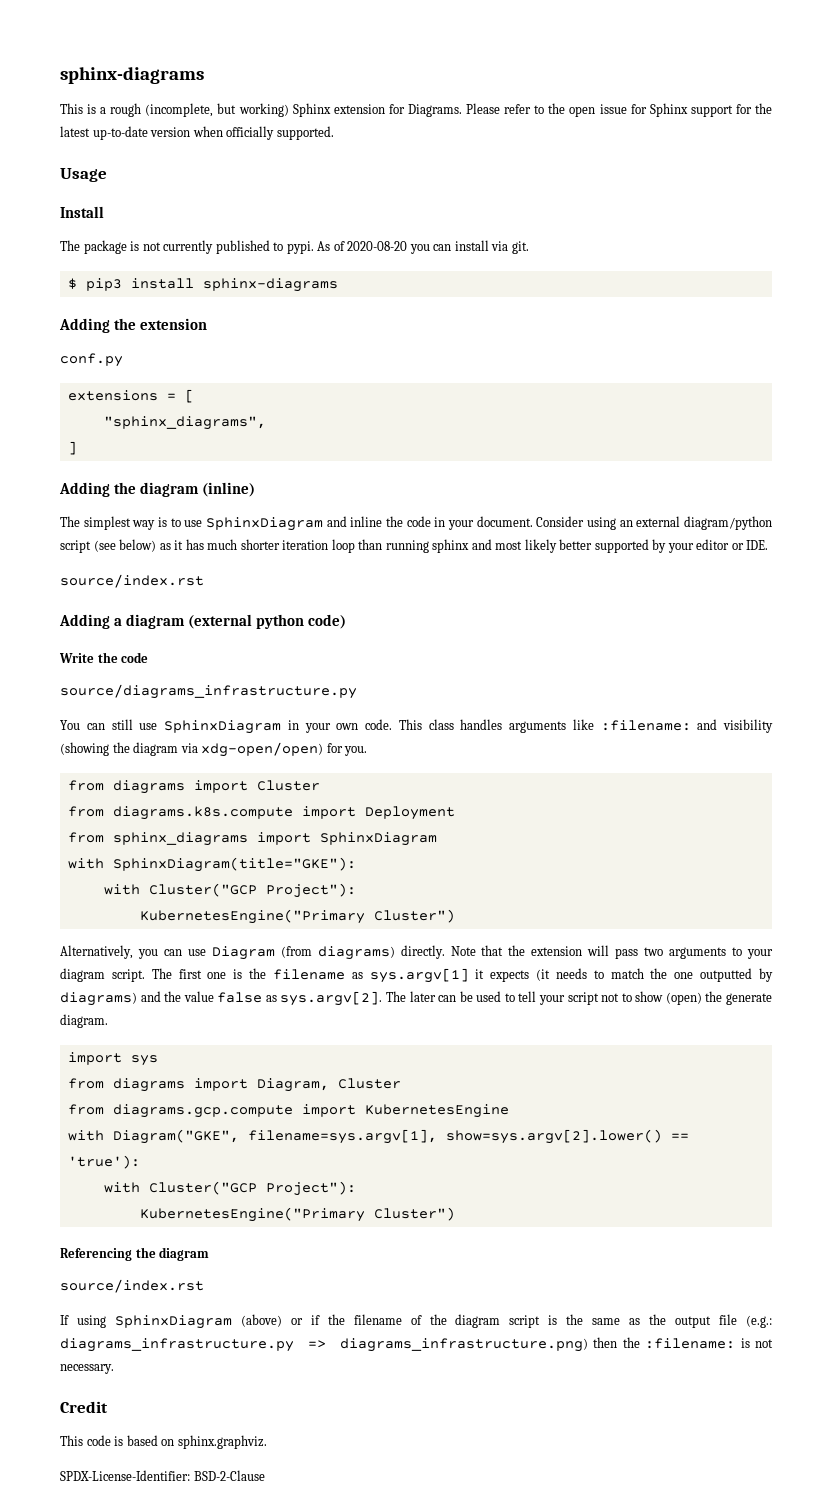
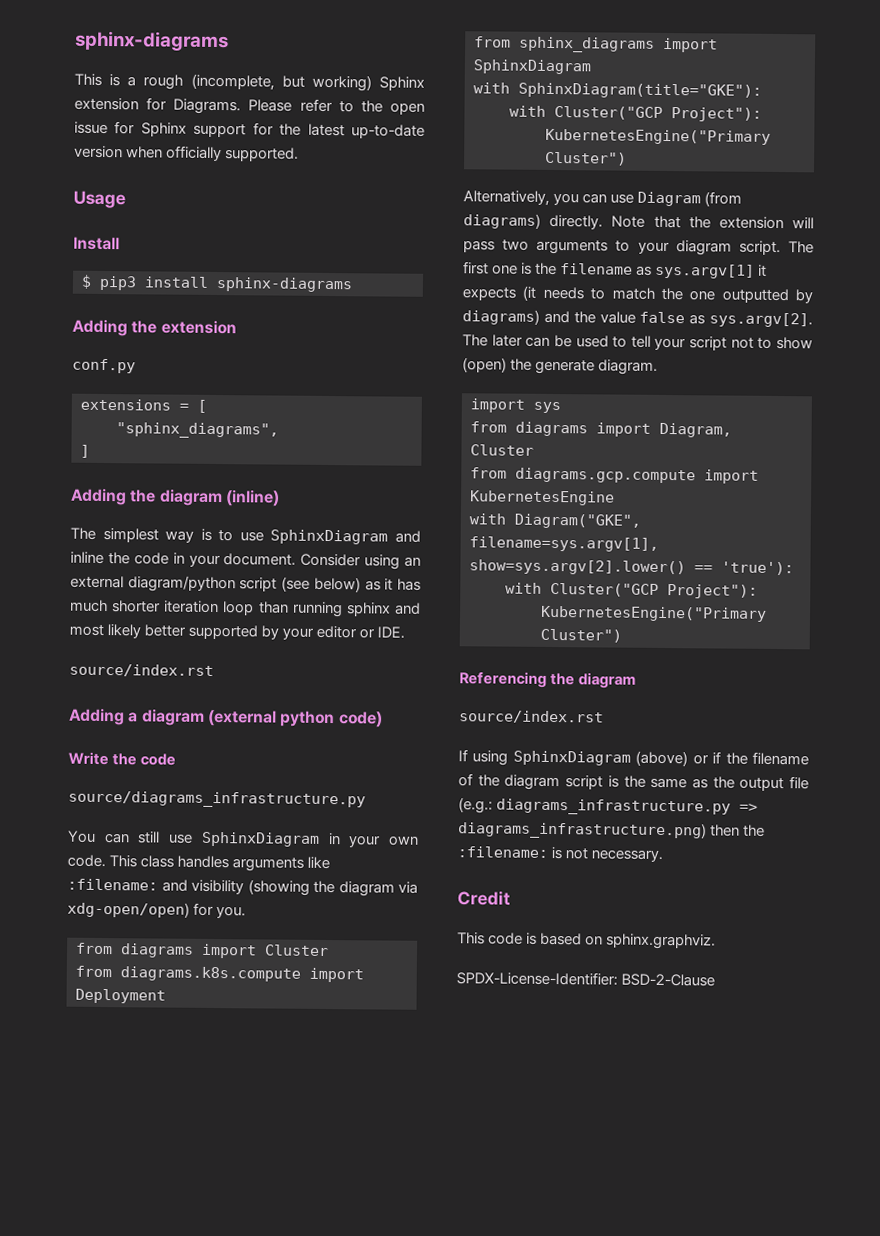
[60,240,529,254] // The package is not currently published to pypi. As of 2020-08-20 you can install via git. -> (120, 243) none

